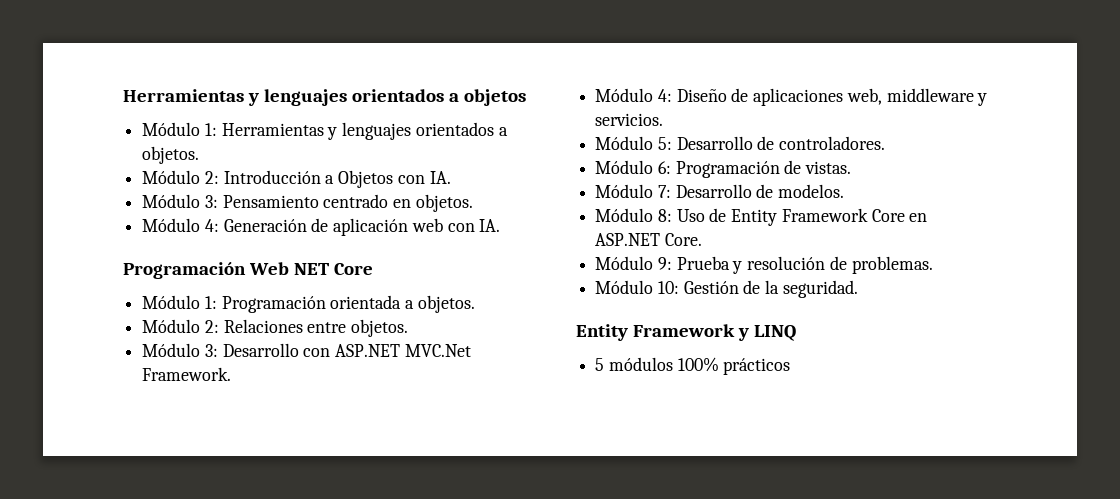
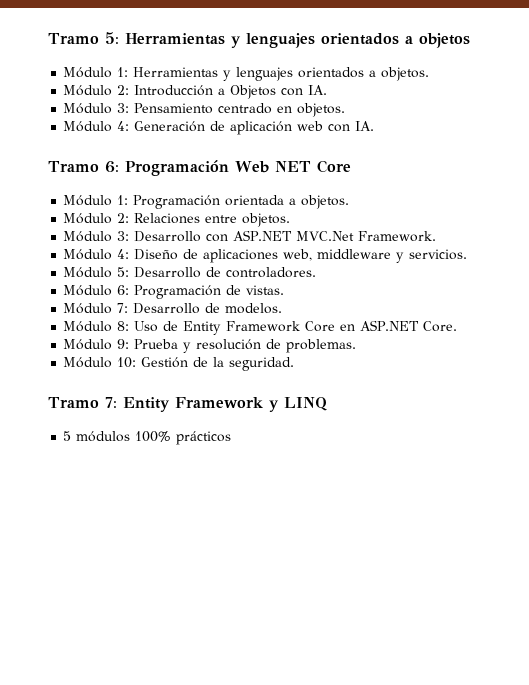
(123, 95) none -> [48,32,119,44] Tramo 5:
(501, 225) none -> [48,161,119,173] Tramo 6:
(858, 289) none -> [48,397,117,408] Tramo 7:

